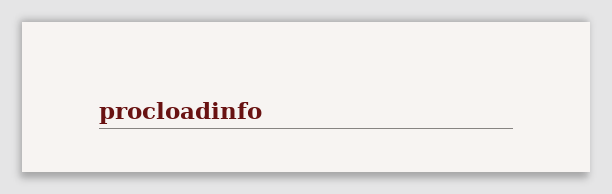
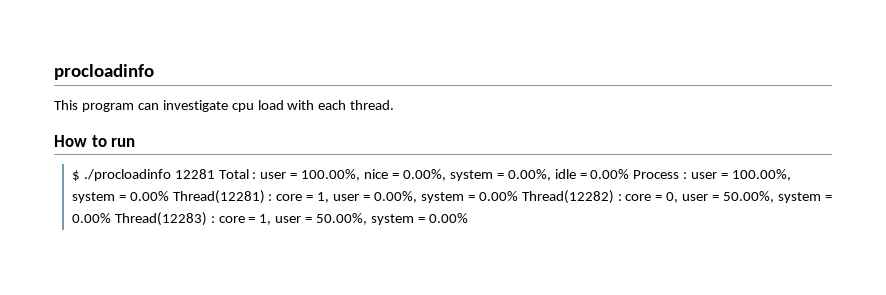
(262, 113) none -> [54,100,395,112] [54,135,136,147] [71,169,791,181] [71,190,832,204] [71,212,468,226] // This program can investigate cpu load with each thread. // How to run // $ ./procloadinfo 12281 Total : user = 100.00%, nice = 0.00%, system = 0.00%, idle = 0.00% Process : user = 100.00%, system = 0.00% Thread(12281) : core = 1, user = 0.00%, system = 0.00% Thread(12282) : core = 0, user = 50.00%, system = 0.00% Thread(12283) : core = 1, user = 50.00%, system = 0.00%

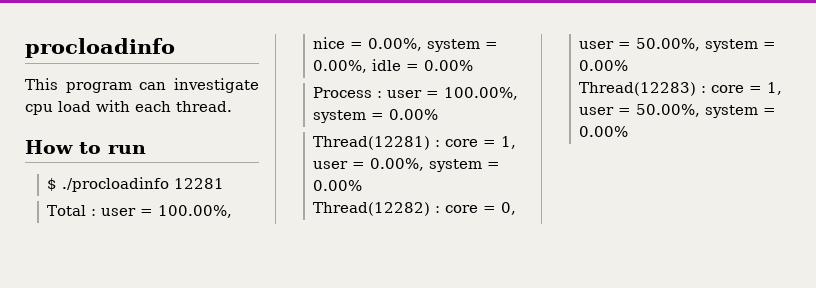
(215, 174) none -> (225, 183) //
(630, 174) none -> (474, 65) //
(169, 196) none -> (439, 114) //
(518, 196) none -> (363, 185) //
(111, 218) none -> (629, 65) //

